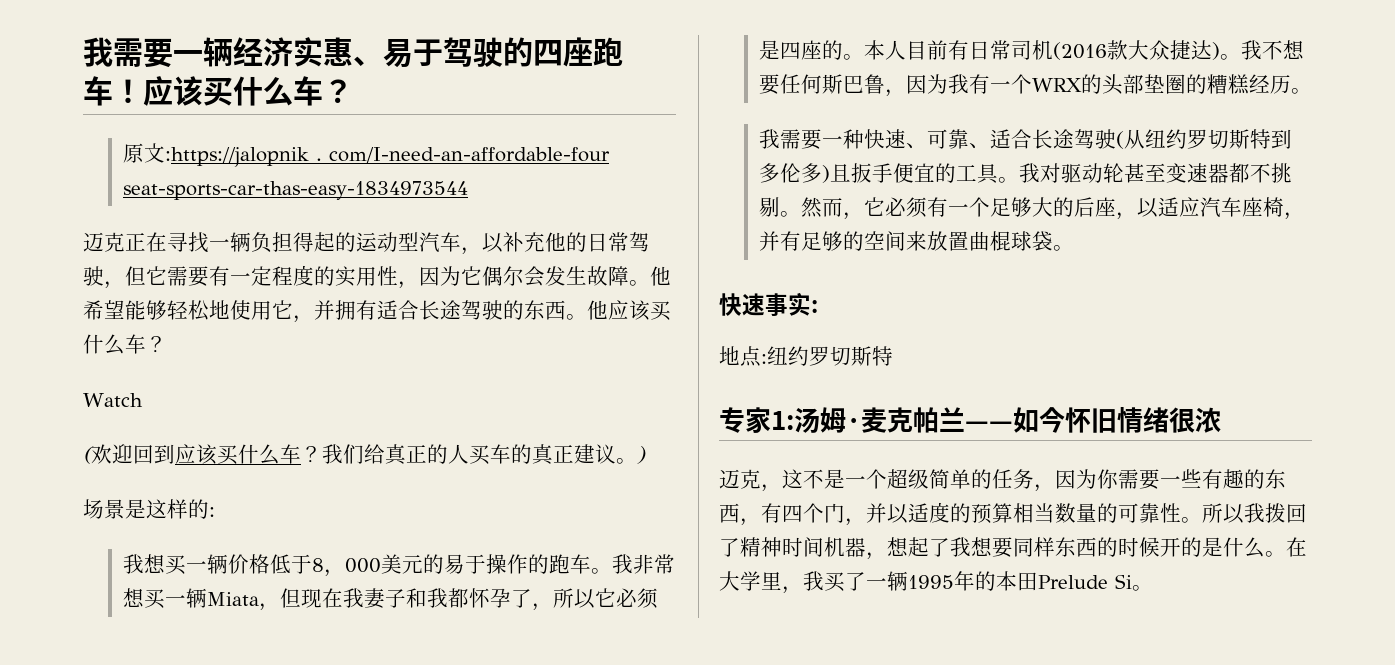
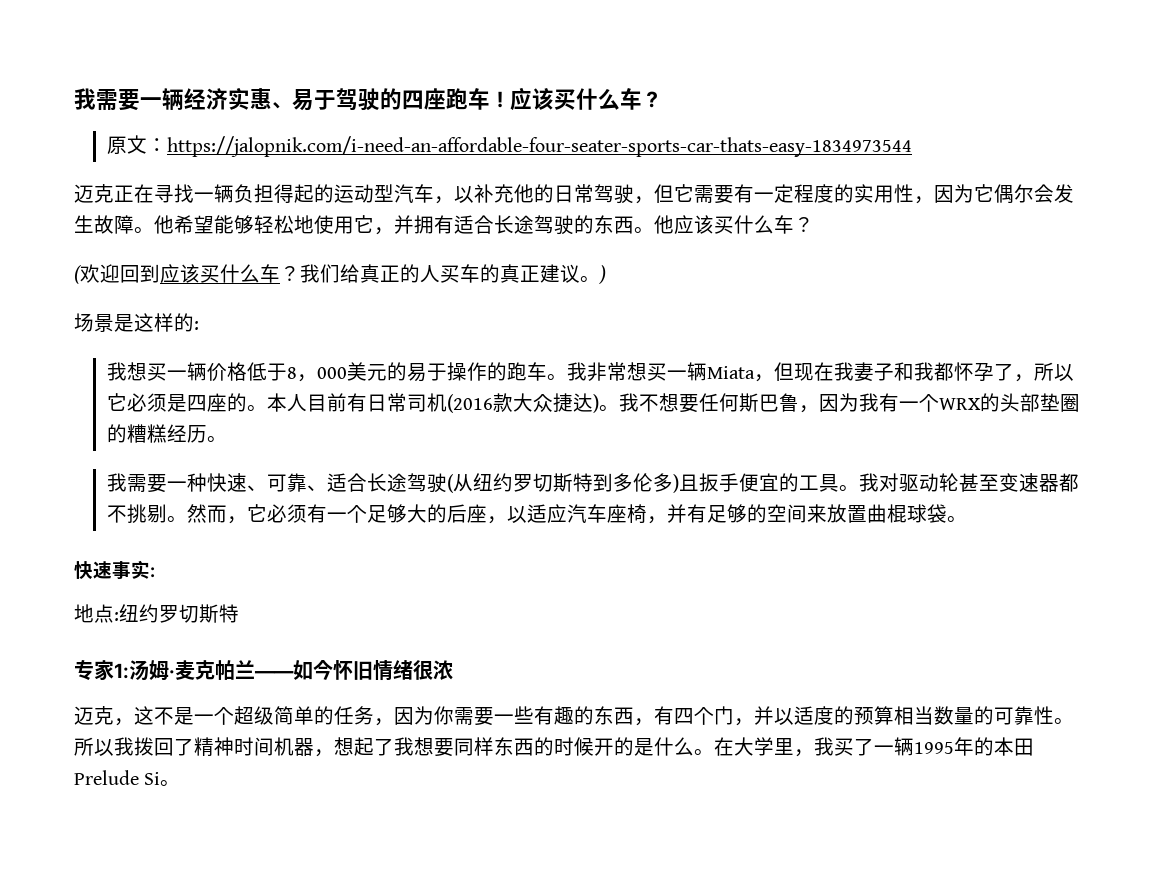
[164,147,610,167] [122,181,468,200] :https://jalopnik . com/I-need-an-affordable-four seat-sports-car-thas-easy-1834973544 -> [146,136,912,157] ：https://jalopnik.com/i-need-an-affordable-four-seater-sports-car-thats-easy-1834973544
[83,393,143,407] // Watch -> (814, 224) none

